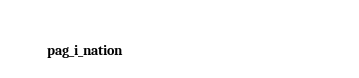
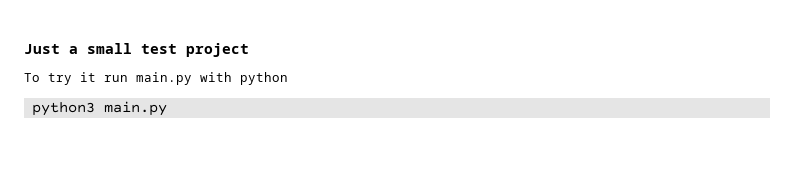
[47,45,123,58] pag_i_nation -> [24,43,249,57] [24,72,288,85] [31,101,167,116] Just a small test project // To try it run main.py with python // python3 main.py

